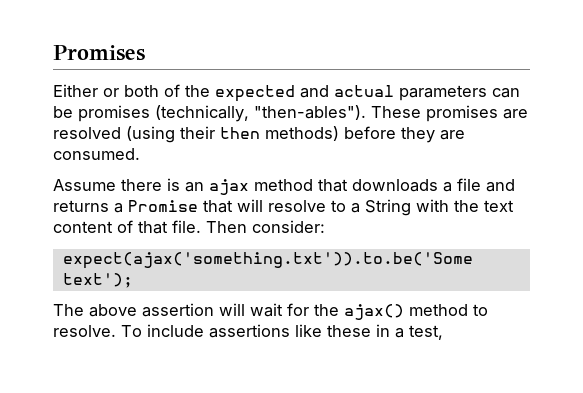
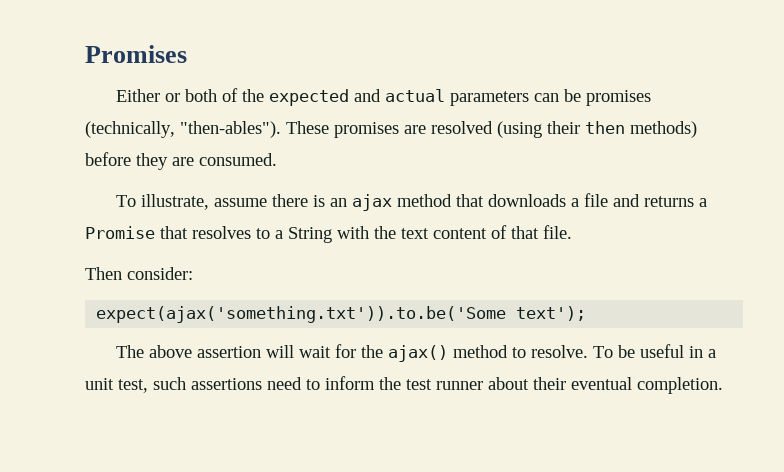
[53,179,116,191] Assume -> [115,194,267,210] To illustrate, assume
[237,199,326,212] will resolve -> [192,226,251,239] resolves
(201, 226) none -> (572, 232) //
[147,324,443,340] include assertions like these in a test, -> [617,344,716,358] [85,376,723,394] be useful in a unit test, such assertions need to inform the test runner about their eventual completion.

